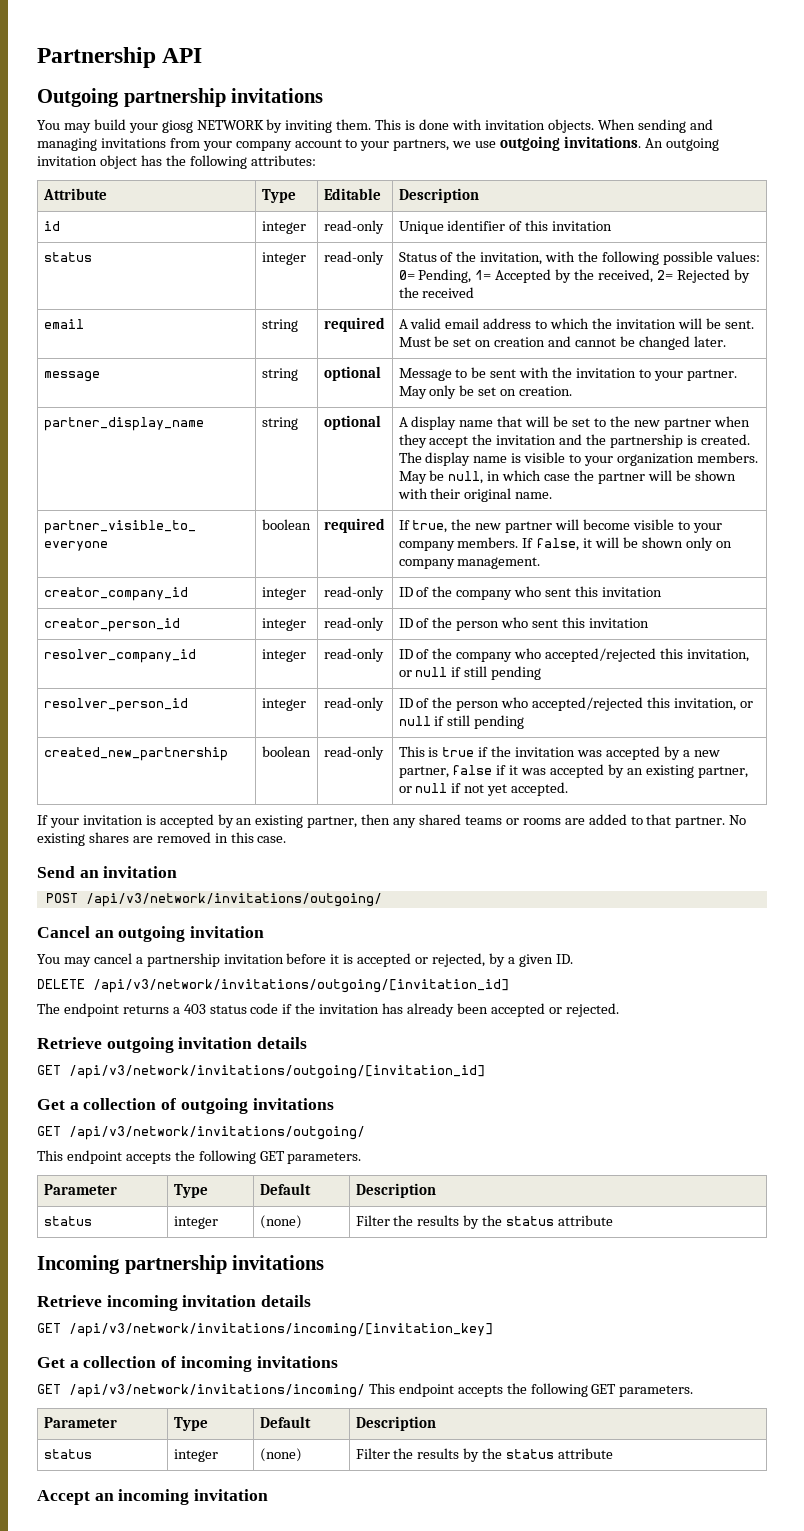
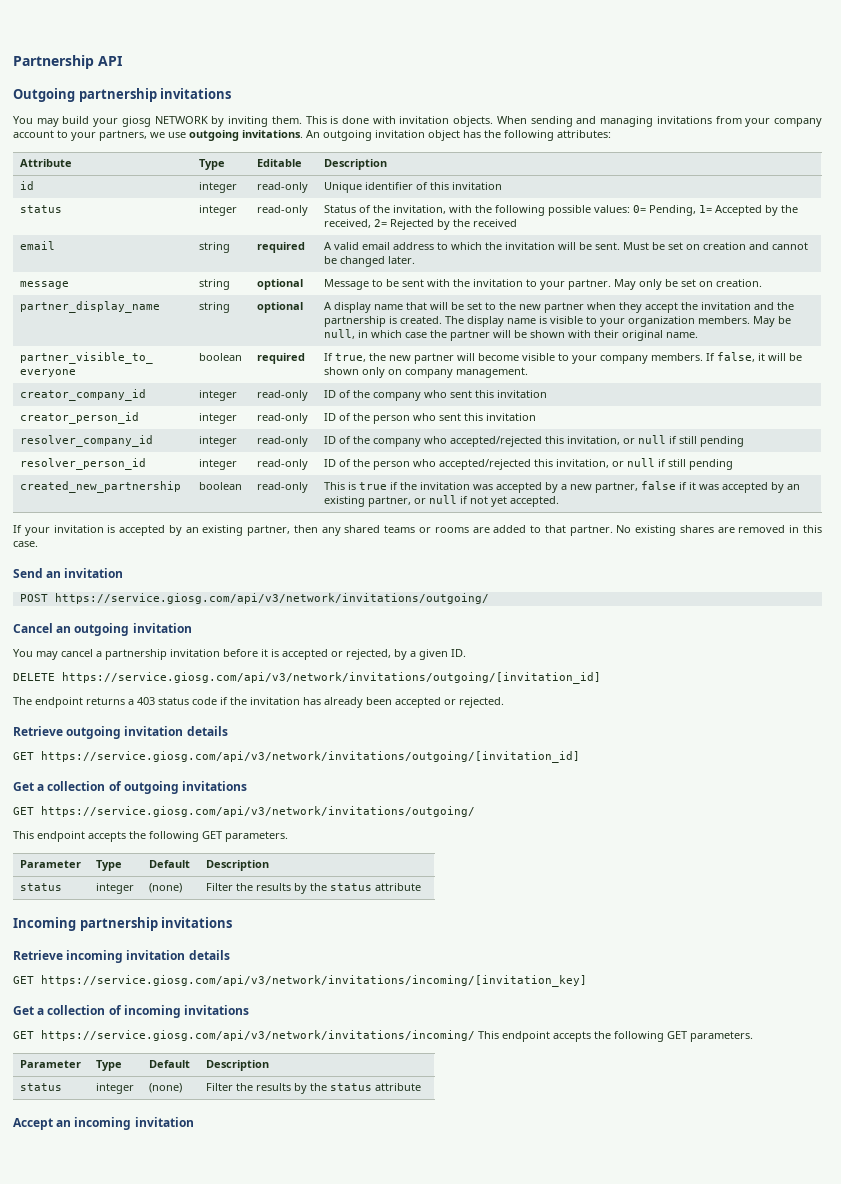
[85,893,382,907] /api/v3/network/invitations/outgoing/ -> [54,593,489,604] https://service.giosg.com/api/v3/network/invitations/outgoing/
[93,979,509,993] /api/v3/network/invitations/outgoing/[invitation_id] -> [62,672,601,684] https://service.giosg.com/api/v3/network/invitations/outgoing/[invitation_id]
[69,1065,485,1079] /api/v3/network/invitations/outgoing/[invitation_id] -> [41,751,580,763] https://service.giosg.com/api/v3/network/invitations/outgoing/[invitation_id]
[69,1126,365,1140] /api/v3/network/invitations/outgoing/ -> [41,806,475,817] https://service.giosg.com/api/v3/network/invitations/outgoing/
[69,1323,493,1337] /api/v3/network/invitations/incoming/[invitation_key] -> [41,975,587,987] https://service.giosg.com/api/v3/network/invitations/incoming/[invitation_key]
[69,1384,365,1398] /api/v3/network/invitations/incoming/ -> [41,1030,475,1041] https://service.giosg.com/api/v3/network/invitations/incoming/

